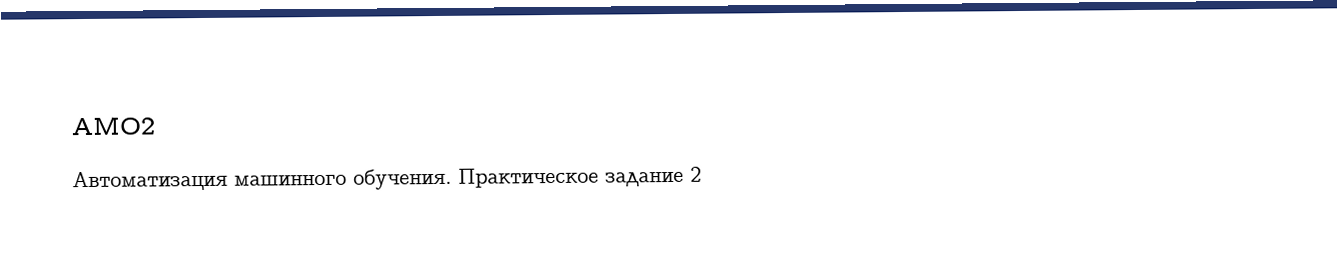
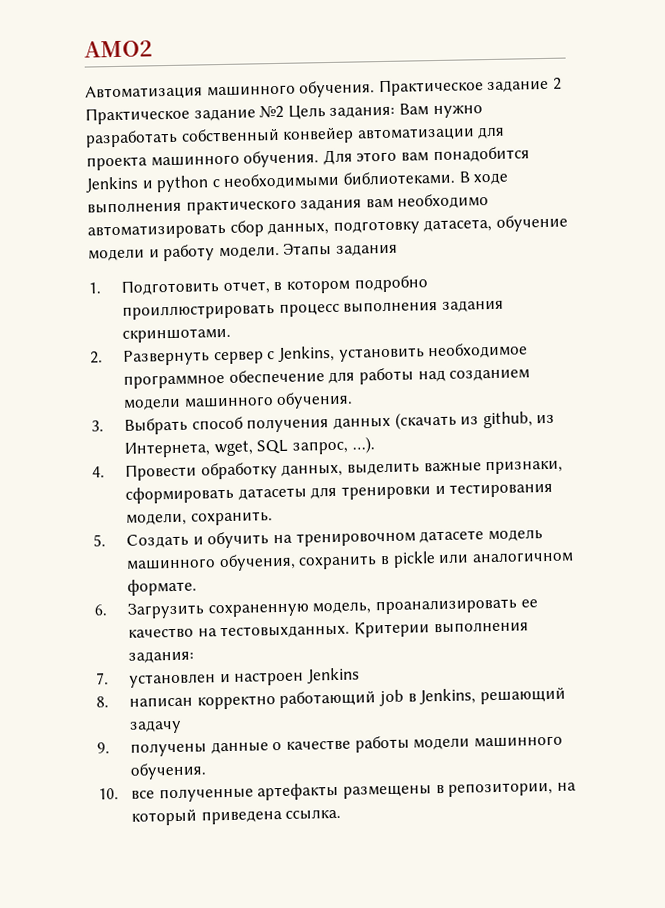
(702, 174) none -> [85,103,483,125] [85,126,506,148] [86,146,530,171] [85,170,510,193] [87,193,490,215] [87,214,568,240] [88,242,398,262] [88,275,428,296] [122,299,504,320] [122,327,232,343] [90,342,529,366] [123,367,531,389] [123,391,354,411] [91,411,556,435] [124,436,375,458] [92,459,564,481] [125,482,554,504] [126,511,273,526] [93,529,543,549] [126,551,574,572] [127,578,198,596] [94,598,538,619] [128,621,529,640] [128,650,195,664] [96,667,360,688] [96,686,566,710] [129,719,183,734] [97,735,563,757] [130,762,208,780] [98,781,576,803] [131,808,342,826] Практическое задание №2 Цель задания: Вам нужно разработать собственный конвейер автоматизации для проекта машинного обучения. Для этого вам понадобится Jenkins и python с необходимыми библиотеками. В ходе выполнения практического задания вам необходимо автоматизировать сбор данных, подготовку датасета, обучение модели и работу модели. Этапы задания // 1. Подготовить отчет, в котором подробно проиллюстрировать процесс выполнения задания скриншотами. // 2. Развернуть сервер с Jenkins, установить необходимое программное обеспечение для работы над созданием модели машинного обучения. // 3. Выбрать способ получения данных (скачать из github, из Интернета, wget, SQL запрос, …). // 4. Провести обработку данных, выделить важные признаки, сформировать датасеты для тренировки и тестирования модели, сохранить. // 5. Создать и обучить на тренировочном датасете модель машинного обучения, сохранить в pickle или аналогичном формате. // 6. Загрузить сохраненную модель, проанализировать ее качество на тестовыхданных. Критерии выполнения задания: // 7. установлен и настроен Jenkins // 8. написан корректно работающий job в Jenkins, решающий задачу // 9. получены данные о качестве работы модели машинного обучения. // 10. все полученные артефакты размещены в репозитории, на который приведена ссылка.

